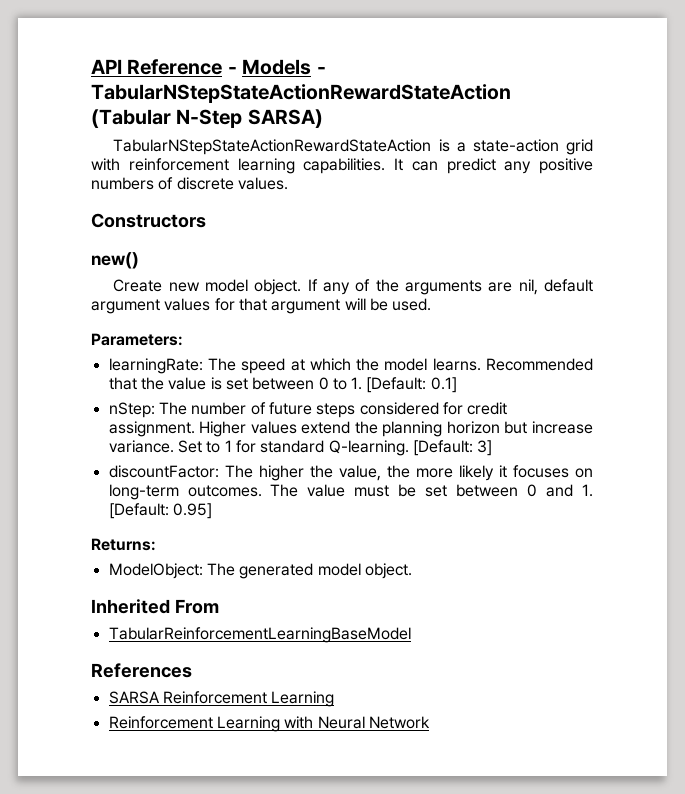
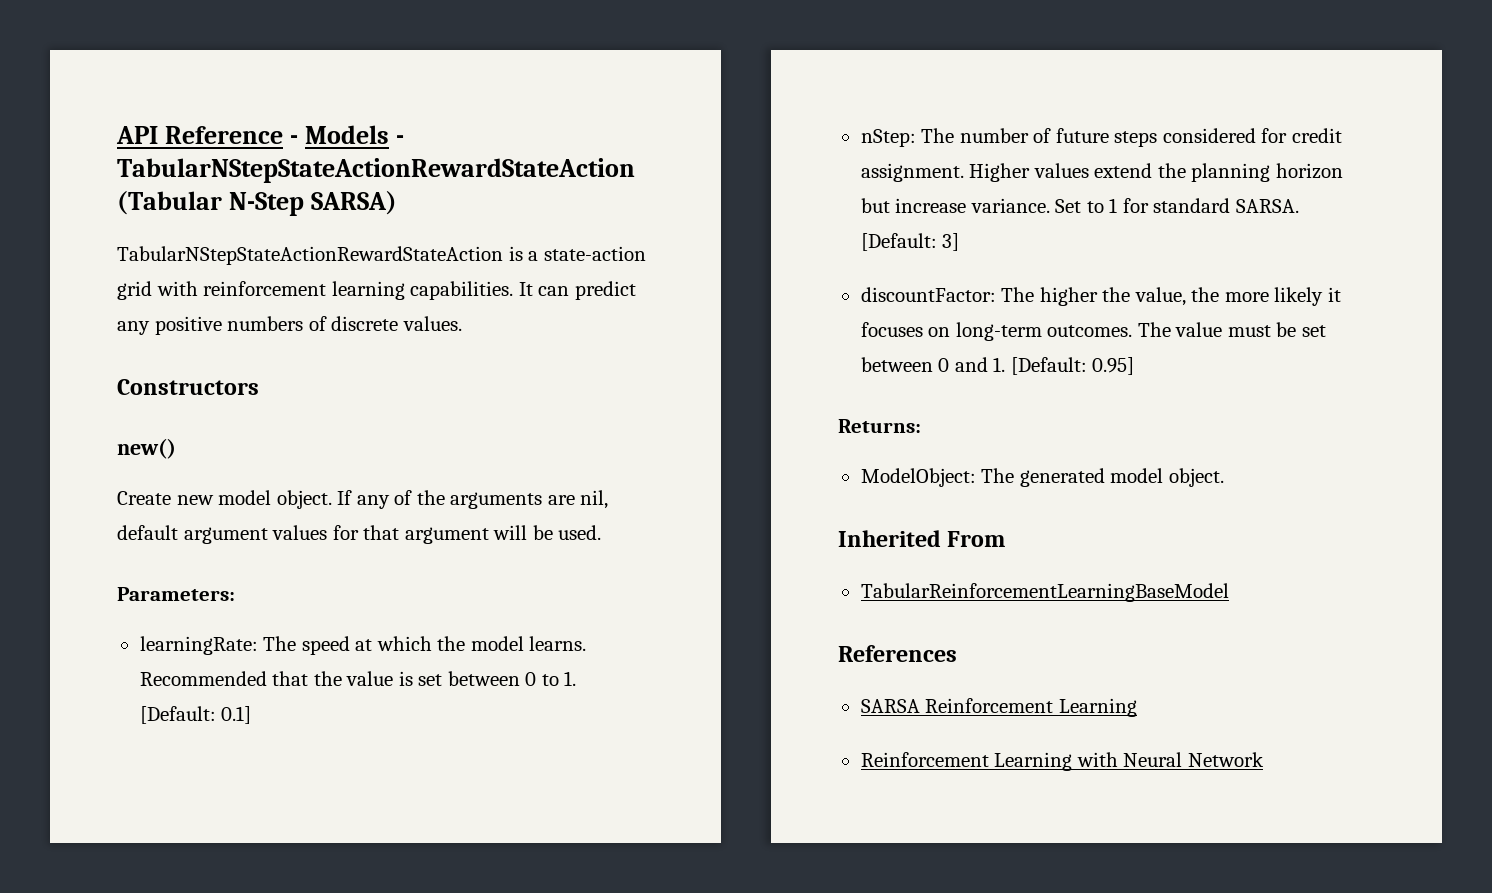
[328,440,409,456] Q-learning. -> [1235,199,1299,213] SARSA.

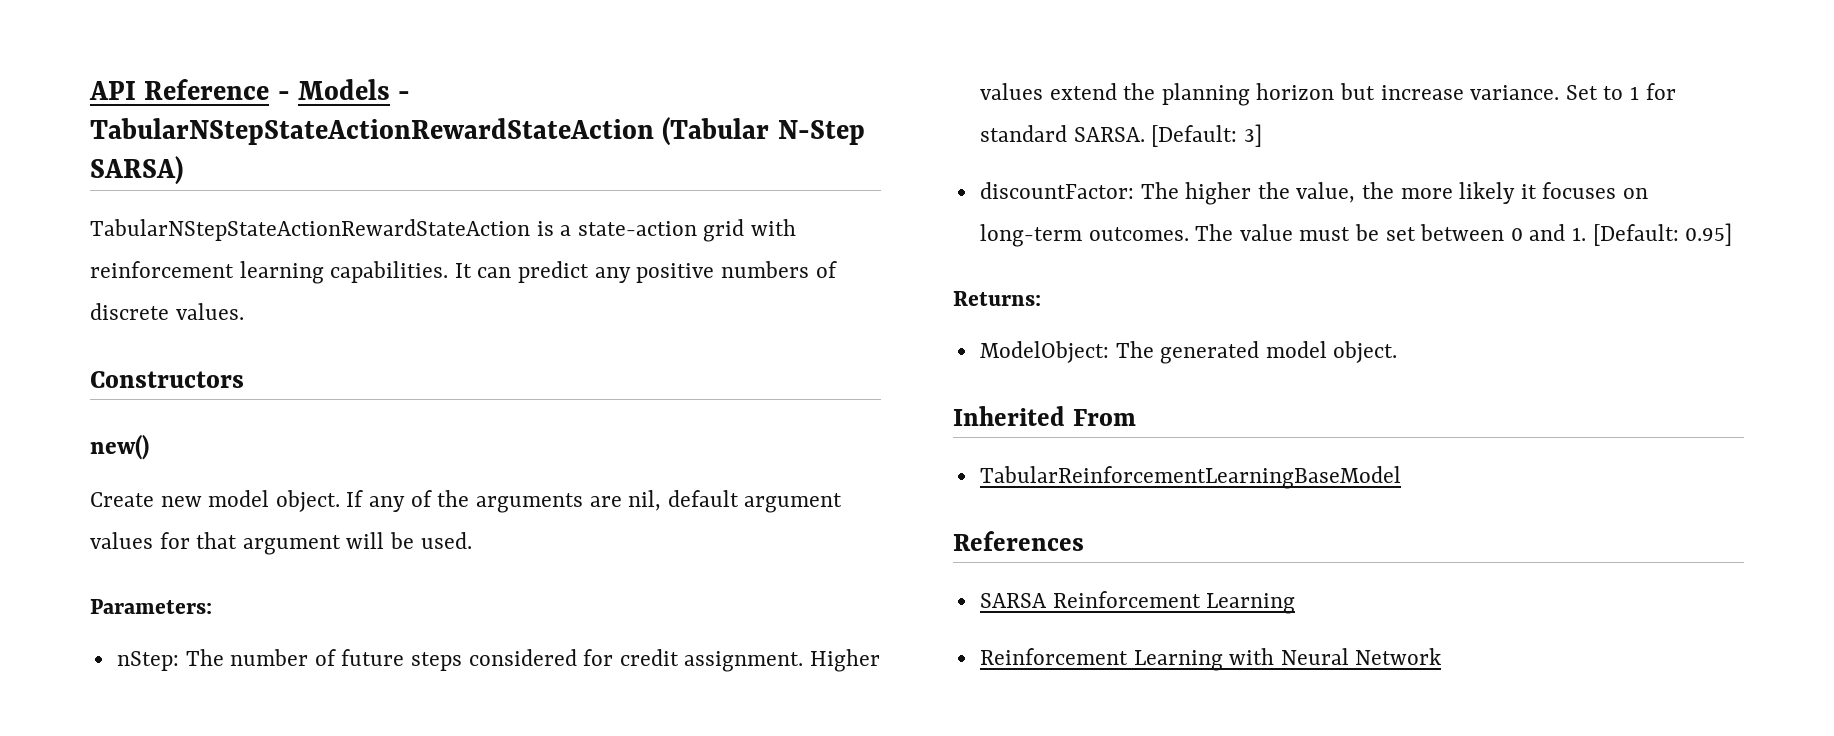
[139,636,587,655] [139,671,577,686] [139,706,252,724] // learningRate: The speed at which the model learns. Recommended that the value is set between 0 to 1. [Default: 0.1] -> (212, 606) none

